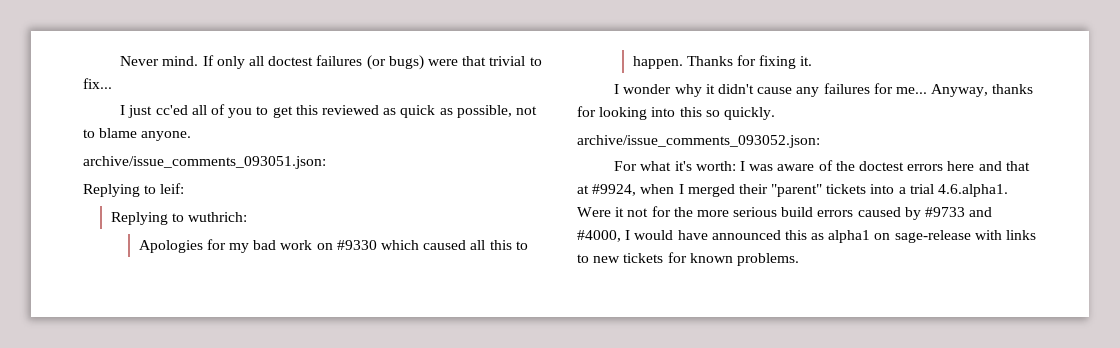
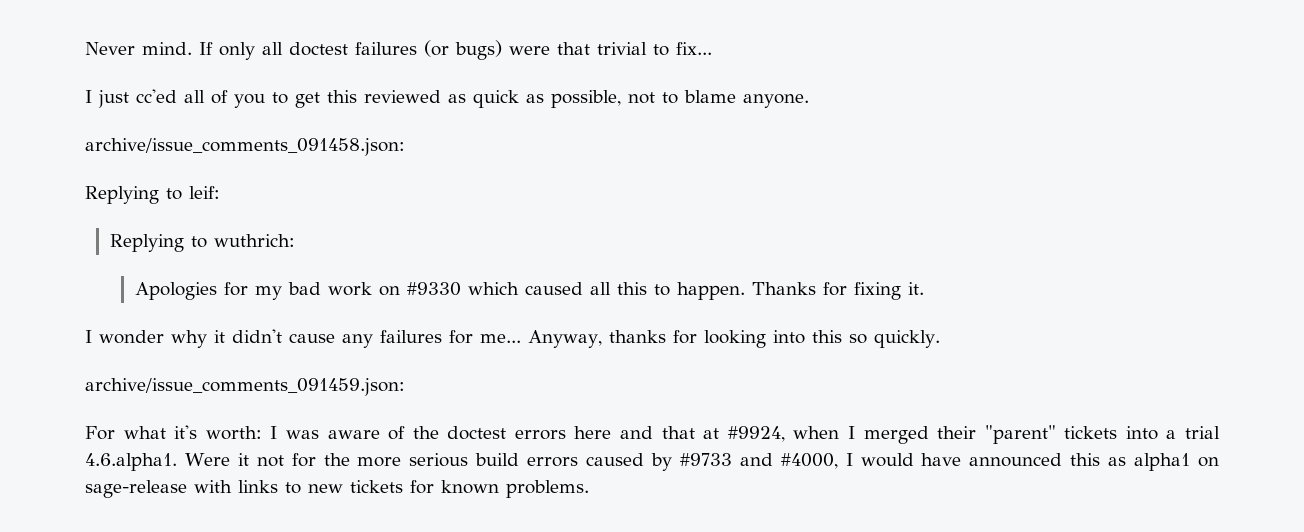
[83,156,326,169] archive/issue_comments_093051.json: -> [85,138,405,156] archive/issue_comments_091458.json:
[577,135,820,148] archive/issue_comments_093052.json: -> [85,378,405,396] archive/issue_comments_091459.json:

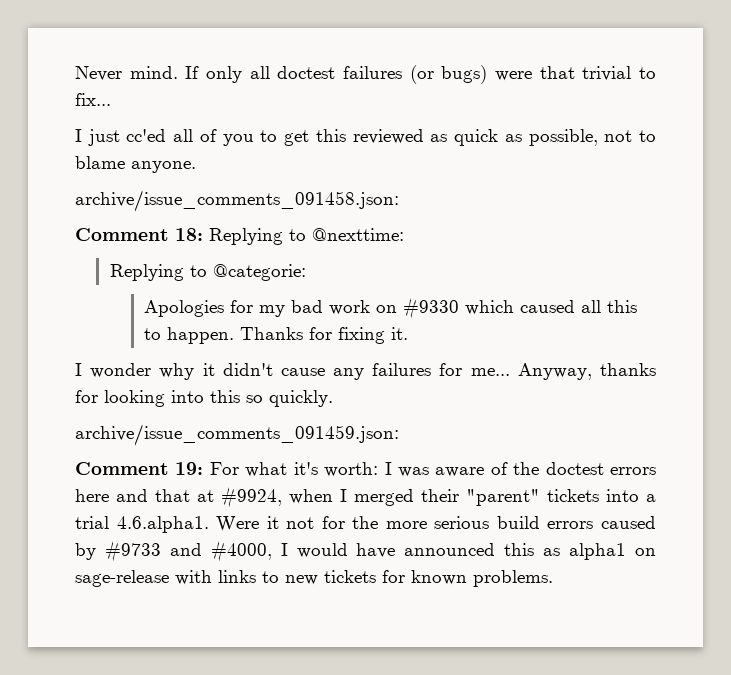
[85,186,220,204] [109,234,295,252] Replying to leif: // Replying to wuthrich: -> [75,228,404,245] [109,264,306,281] Comment 18: Replying to @nexttime: // Replying to @categorie:
(405, 387) none -> [75,462,204,475] Comment 19:

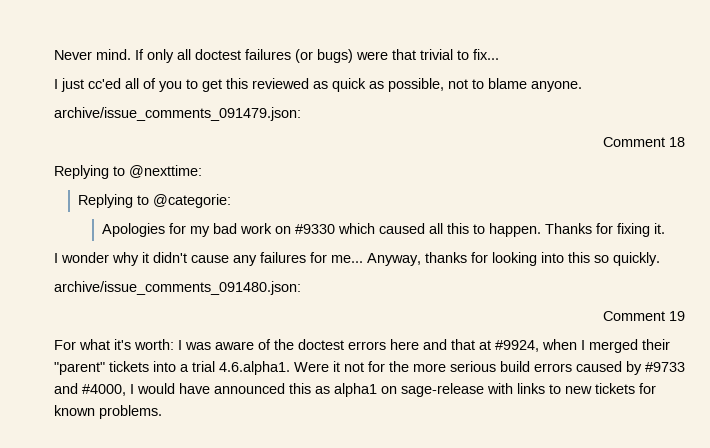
[75,190,399,212] [75,228,203,241] archive/issue_comments_091458.json: // Comment 18: -> [54,107,301,121] [603,137,685,147] archive/issue_comments_091479.json: // Comment 18 //
[75,424,399,446] [75,462,204,475] archive/issue_comments_091459.json: // Comment 19: -> [54,281,301,295] [603,311,685,321] archive/issue_comments_091480.json: // Comment 19 //

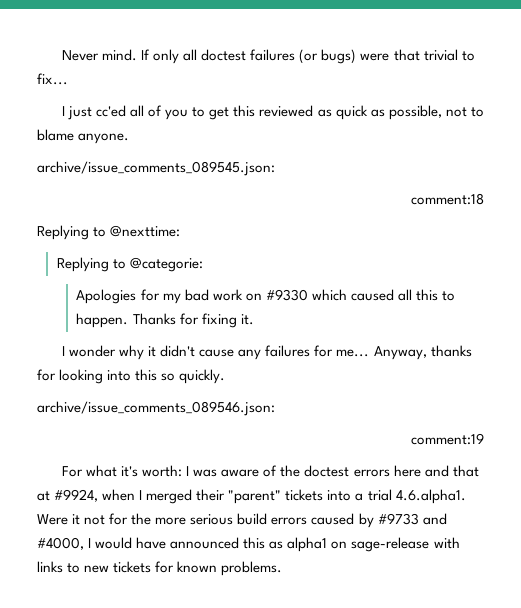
[54,107,301,121] [603,137,685,147] archive/issue_comments_091479.json: // Comment 18 -> [37,161,275,176] [411,193,484,205] archive/issue_comments_089545.json: // comment:18
[54,281,301,295] [603,311,685,321] archive/issue_comments_091480.json: // Comment 19 -> [37,401,275,416] [411,433,484,445] archive/issue_comments_089546.json: // comment:19

